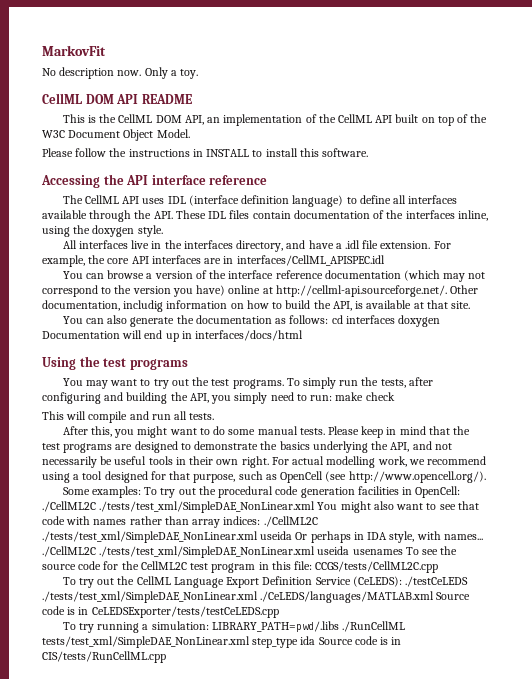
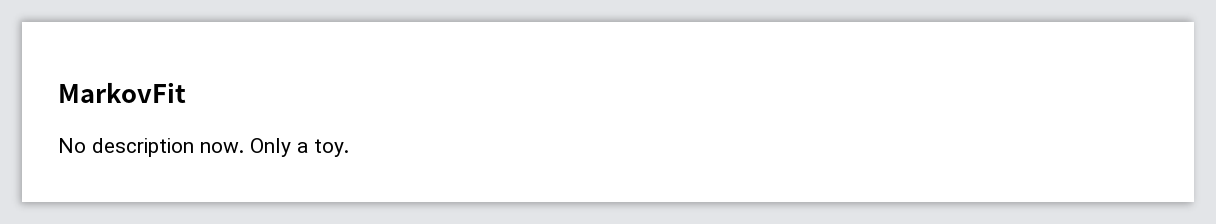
[42,93,192,104] [62,114,488,126] [42,129,190,141] [42,148,369,157] [41,174,268,188] [62,195,458,207] [42,210,488,222] [42,225,163,237] [62,240,451,252] [42,255,385,267] [62,270,486,282] [42,285,479,297] [42,300,471,312] [62,315,441,327] [42,330,304,342] [42,356,188,370] [62,377,433,389] [42,392,395,404] [42,411,215,423] [62,426,471,438] [42,441,452,453] [42,456,487,468] [42,471,486,483] [62,486,461,498] [42,501,479,513] [42,516,318,528] [42,531,483,543] [42,546,458,558] [42,561,439,573] [62,576,469,588] [42,591,471,603] [42,606,279,618] [62,621,406,633] [42,636,402,648] [42,651,166,663] // CellML DOM API README // This is the CellML DOM API, an implementation of the CellML API built on top of the W3C Document Object Model. // Please follow the instructions in INSTALL to install this software. // Accessing the API interface reference // The CellML API uses IDL (interface definition language) to define all interfaces available through the API. These IDL files contain documentation of the interfaces inline, using the doxygen style. // All interfaces live in the interfaces directory, and have a .idl file extension. For example, the core API interfaces are in interfaces/CellML_APISPEC.idl // You can browse a version of the interface reference documentation (which may not correspond to the version you have) online at http://cellml-api.sourceforge.net/. Other documentation, includig information on how to build the API, is available at that site. // You can also generate the documentation as follows: cd interfaces doxygen Documentation will end up in interfaces/docs/html // Using the test programs // You may want to try out the test programs. To simply run the tests, after configuring and building the API, you simply need to run: make check // This will compile and run all tests. // After this, you might want to do some manual tests. Please keep in mind that the test programs are designed to demonstrate the basics underlying the API, and not necessarily be useful tools in their own right. For actual modelling work, we recommend using a tool designed for that purpose, such as OpenCell (see http://www.opencell.org/). // Some examples: To try out the procedural code generation facilities in OpenCell: ./CellML2C ./tests/test_xml/SimpleDAE_NonLinear.xml You might also want to see that code with names rather than array indices: ./CellML2C ./tests/test_xml/SimpleDAE_NonLinear.xml useida Or perhaps in IDA style, with names... ./CellML2C ./tests/test_xml/SimpleDAE_NonLinear.xml useida usenames To see the source code for the CellML2C test program in this file: CCGS/tests/CellML2C.cpp // To try out the CellML Language Export Definition Service (CeLEDS): ./testCeLEDS ./tests/test_xml/SimpleDAE_NonLinear.xml ./CeLEDS/languages/MATLAB.xml Source code is in CeLEDSExporter/tests/testCeLEDS.cpp // To try running a simulation: LIBRARY_PATH=pwd/.libs ./RunCellML tests/test_xml/SimpleDAE_NonLinear.xml step_type ida Source code is in CIS/tests/RunCellML.cpp -> (349, 148) none

